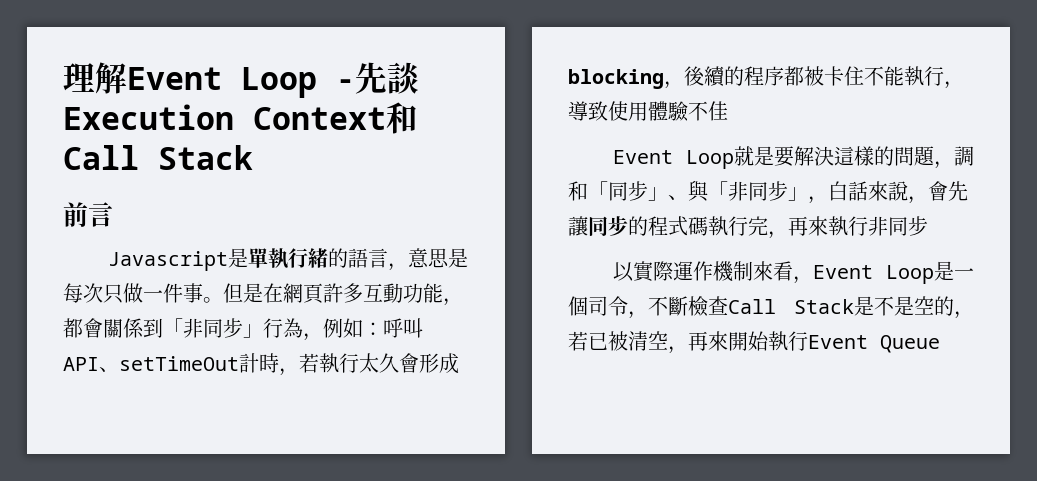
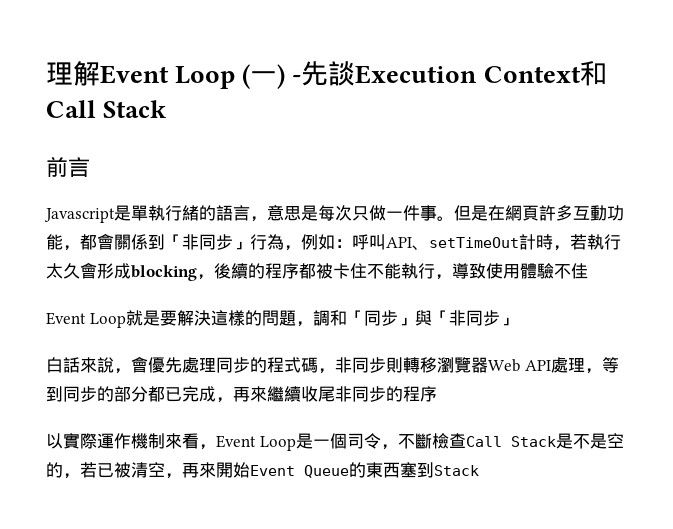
(317, 82) none -> [242,64,286,89] (一)
[668,195,688,200] 、 -> (415, 321) none
[808,196,828,204] ， -> (517, 321) //
[948,181,968,201] [568,216,588,236] 先讓 -> [148,357,216,373] 優先處理
[708,216,928,239] 執行完，再來執行非同步 -> [318,357,619,374] [46,386,437,403] ，非同步則轉移瀏覽器Web API處理，等到同步的部分都已完成，再來繼續收尾非同步的程序
[768,331,808,351] 執行 -> (250, 470) none
(940, 344) none -> [349,462,479,478] 的東西塞到Stack

